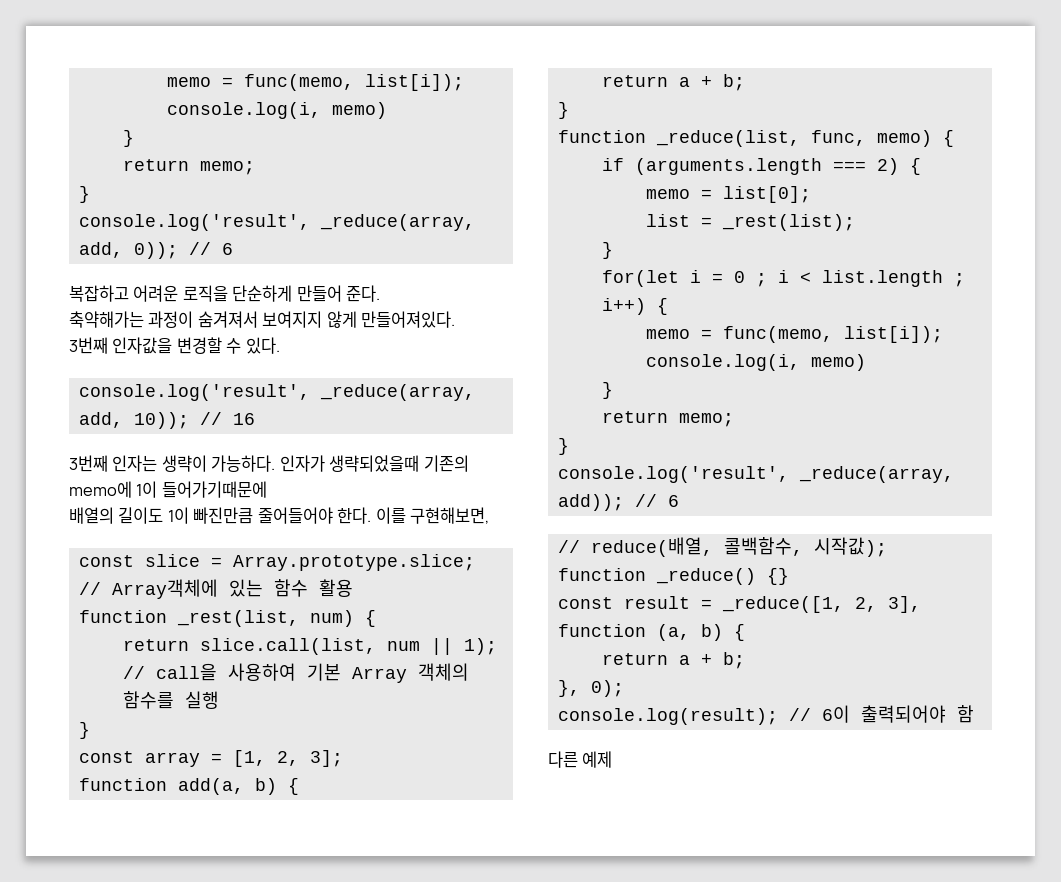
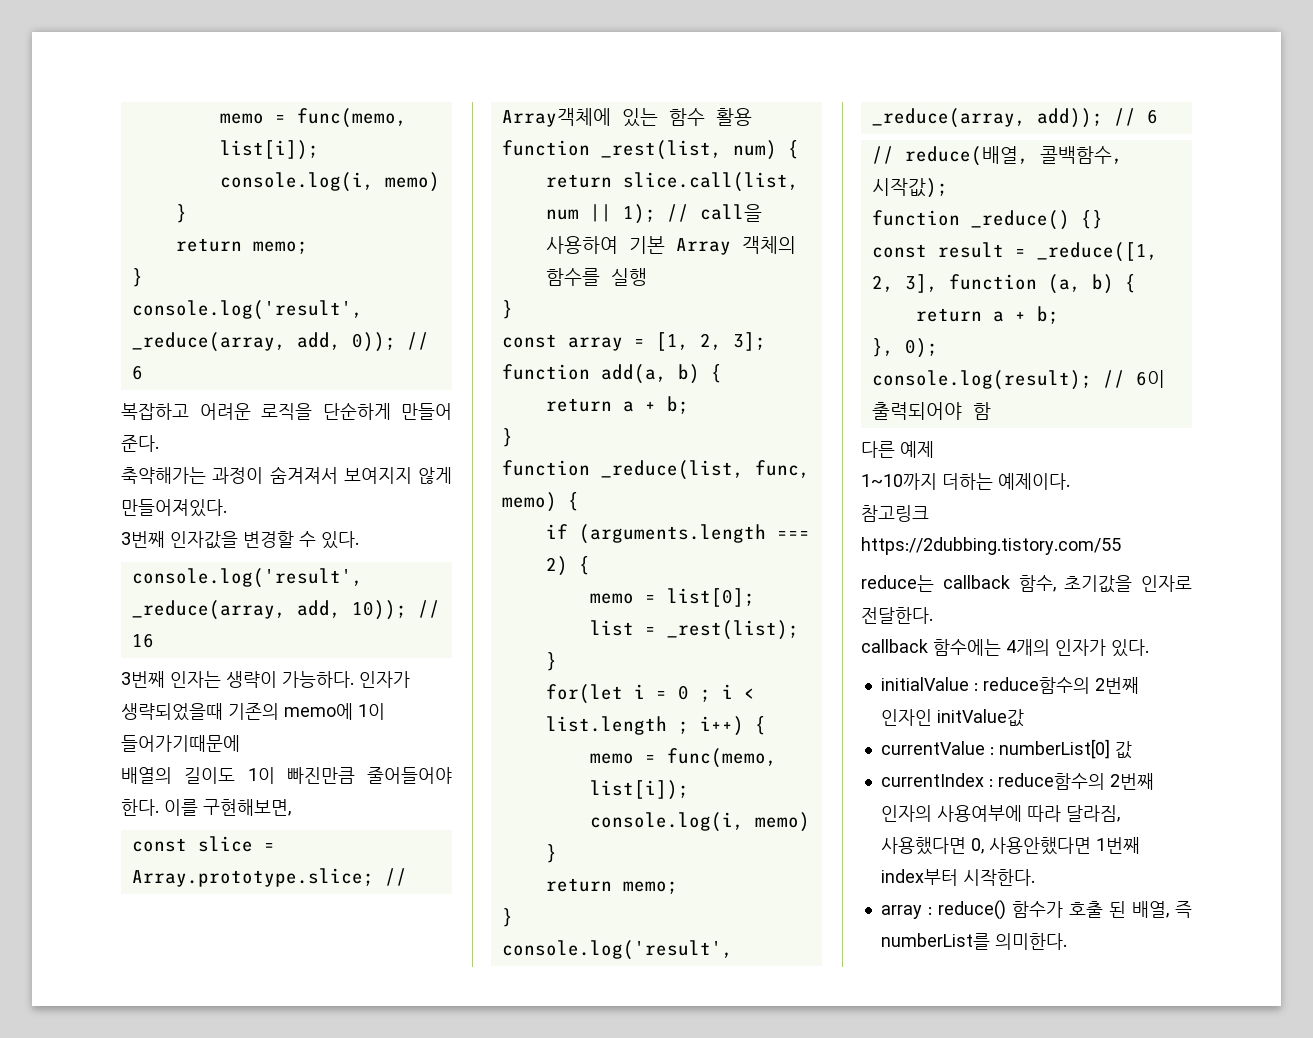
(613, 759) none -> [861,473,1070,490] [861,505,929,522] [861,537,1121,555] [861,575,1192,593] [861,607,933,624] [861,639,1149,657] [880,677,1139,694] [880,709,1024,727] [880,739,1132,759] [880,773,1154,790] [880,805,1120,822] [880,837,1140,855] [880,869,1035,886] [880,900,1192,920] [880,933,1067,950] // 1~10까지 더하는 예제이다. // 참고링크 https://2dubbing.tistory.com/55 // reduce는 callback 함수, 초기값을 인자로 전달한다. // callback 함수에는 4개의 인자가 있다. // initialValue : reduce함수의 2번째 인자인 initValue값 // currentValue : numberList[0] 값 // currentIndex : reduce함수의 2번째 인자의 사용여부에 따라 달라짐, 사용했다면 0, 사용안했다면 1번째 index부터 시작한다. // array : reduce() 함수가 호출 된 배열, 즉 numberList를 의미한다.

